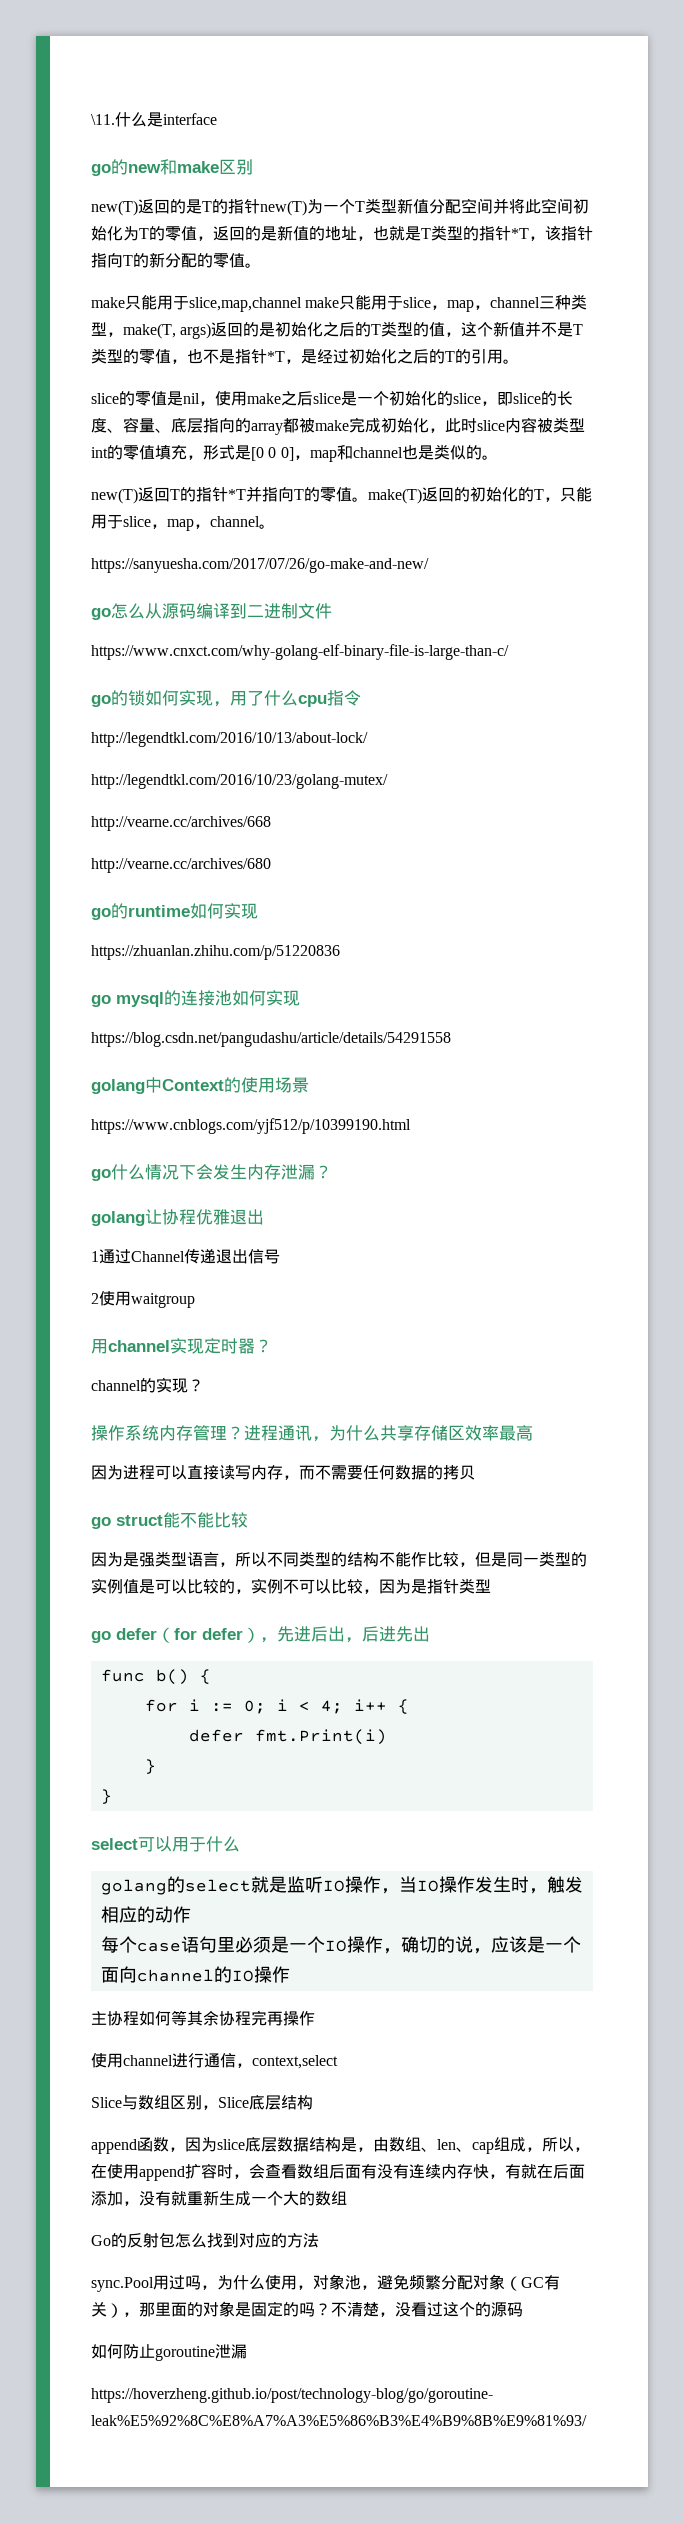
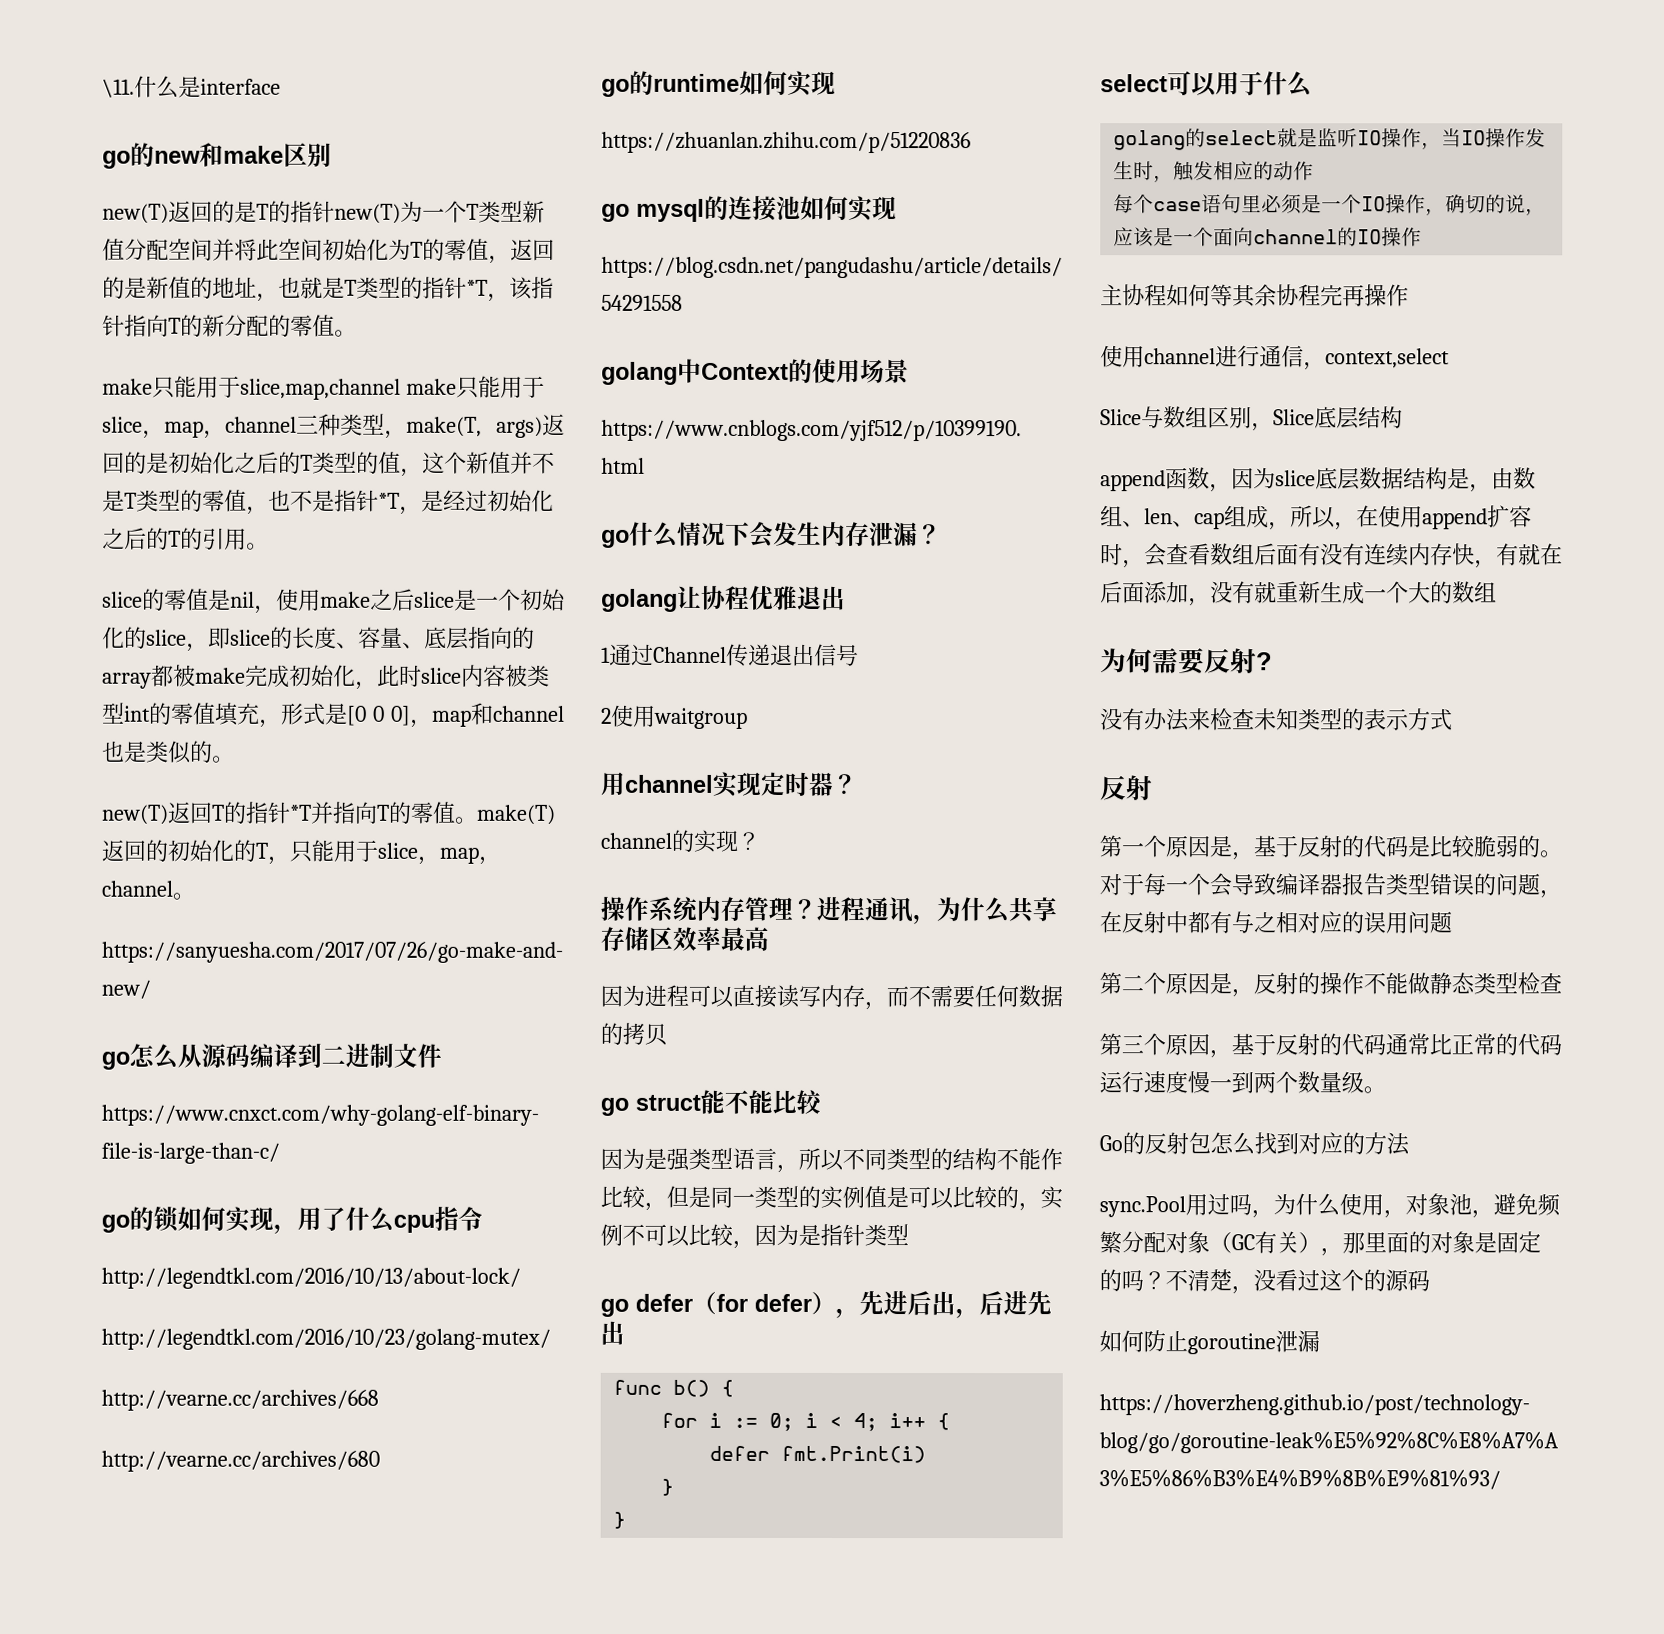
(347, 2198) none -> [1100,648,1273,675] [1100,708,1453,732] [1100,775,1153,801] [1099,835,1562,861] [1099,873,1562,899] [1099,911,1452,934] [1099,972,1562,998] [1099,1033,1562,1059] [1099,1071,1386,1094] // 为何需要反射? // 没有办法来检查未知类型的表示方式 // 反射 // 第一个原因是，基于反射的代码是比较脆弱的。对于每一个会导致编译器报告类型错误的问题，在反射中都有与之相对应的误用问题 // 第二个原因是，反射的操作不能做静态类型检查 // 第三个原因，基于反射的代码通常比正常的代码运行速度慢一到两个数量级。

